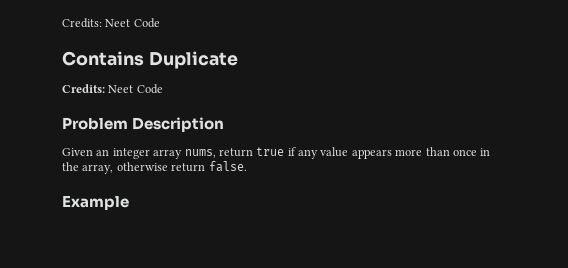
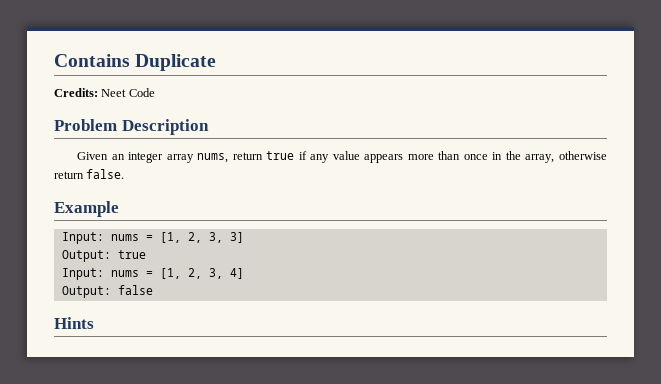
[62,18,160,28] Credits: Neet Code // -> (54, 60) none
(129, 203) none -> [61,232,244,244] [61,250,146,262] [61,268,244,280] [61,285,153,298] [54,317,94,329] // Input: nums = [1, 2, 3, 3] // Output: true // Input: nums = [1, 2, 3, 4] // Output: false // Hints

